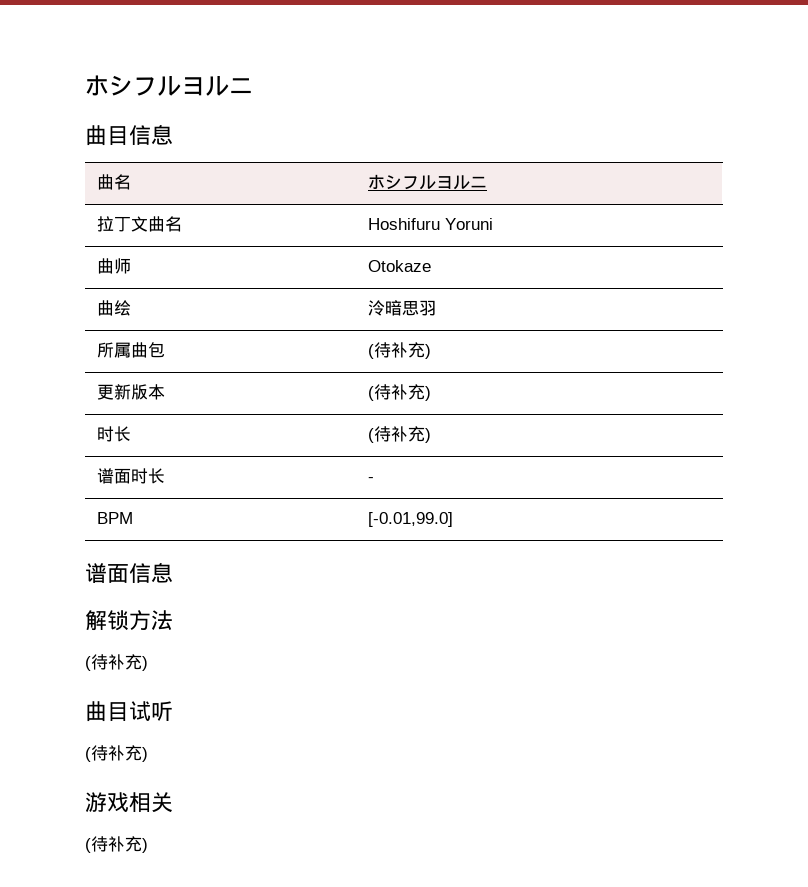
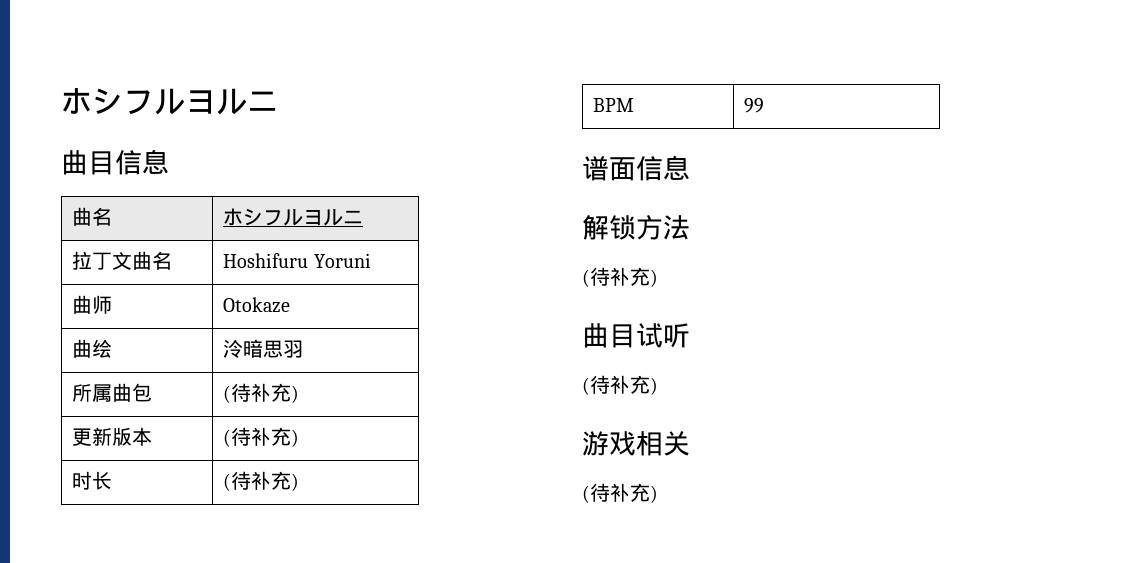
[96,468,165,484] [367,477,374,482] // 谱面时长 | - -> (300, 482) none
[367,512,453,527] [-0.01,99.0] -> [744,98,765,113] 99

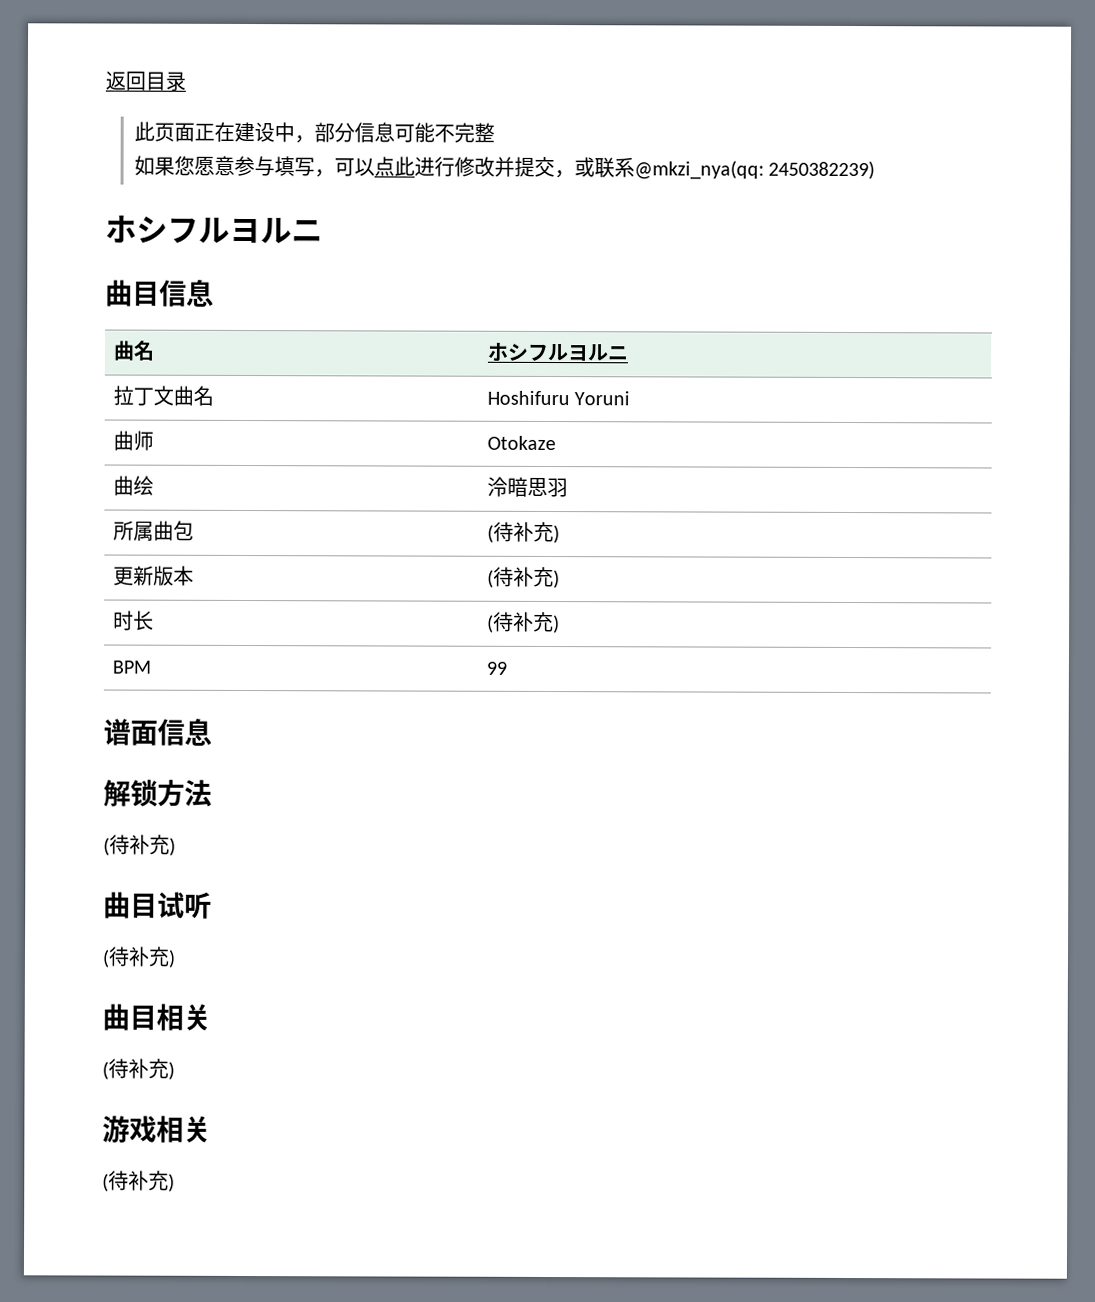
(61, 101) none -> [105,71,186,91] [133,121,495,144] [133,155,876,180] 返回目录 // 此页面正在建设中，部分信息可能不完整 // 如果您愿意参与填写，可以点此进行修改并提交，或联系@mkzi_nya(qq: 2450382239) //
(658, 386) none -> [102,1003,211,1031] [102,1058,175,1080] // 曲目相关 // (待补充)

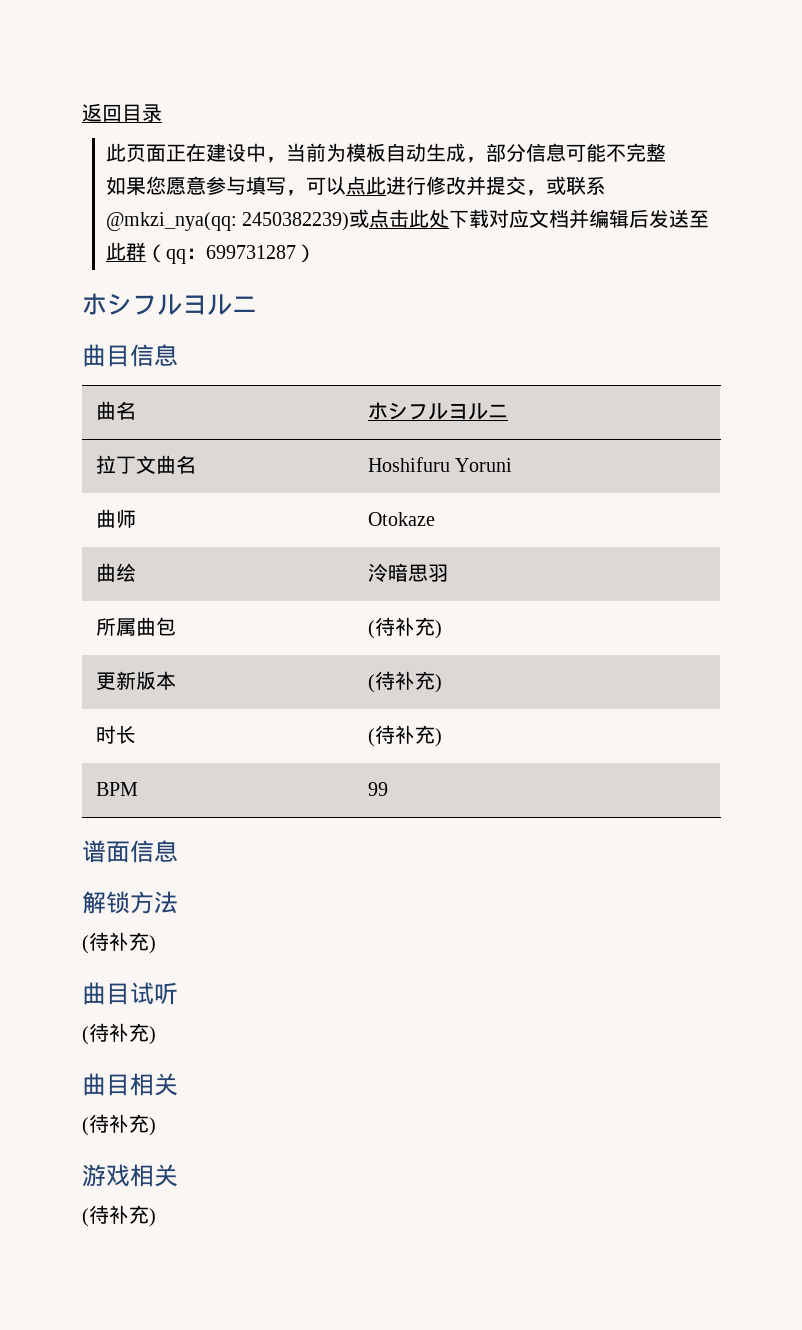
(315, 139) none -> [285,143,486,163] 当前为模板自动生成，
(876, 170) none -> [348,209,709,229] [105,242,316,264] 或点击此处下载对应文档并编辑后发送至此群（qq：699731287）

